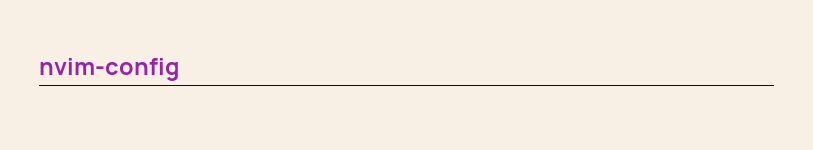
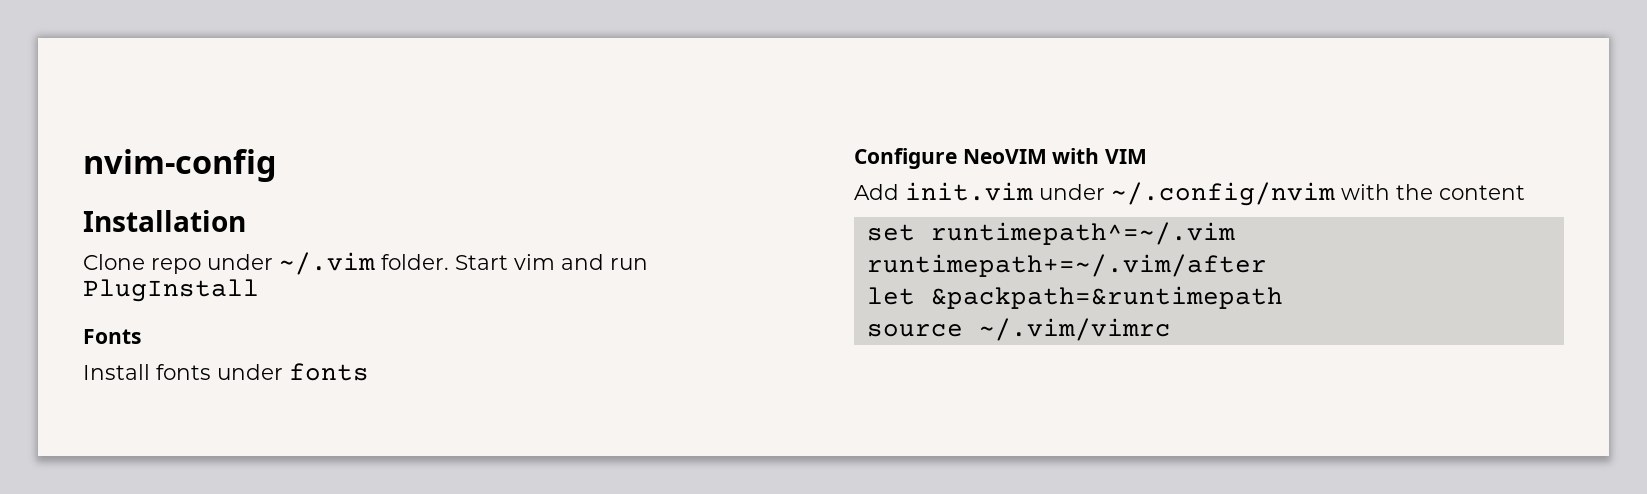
(179, 69) none -> [83,210,246,232] [83,252,648,275] [83,279,259,302] [83,329,141,344] [83,363,369,381] [854,148,1148,169] [854,182,1525,206] [866,222,1235,245] [866,254,1267,277] [866,286,1283,309] [866,318,1171,341] // Installation // Clone repo under ~/.vim folder. Start vim and run PlugInstall // Fonts // Install fonts under fonts // Configure NeoVIM with VIM // Add init.vim under ~/.config/nvim with the content // set runtimepath^=~/.vim runtimepath+=~/.vim/after // let &packpath=&runtimepath // source ~/.vim/vimrc

